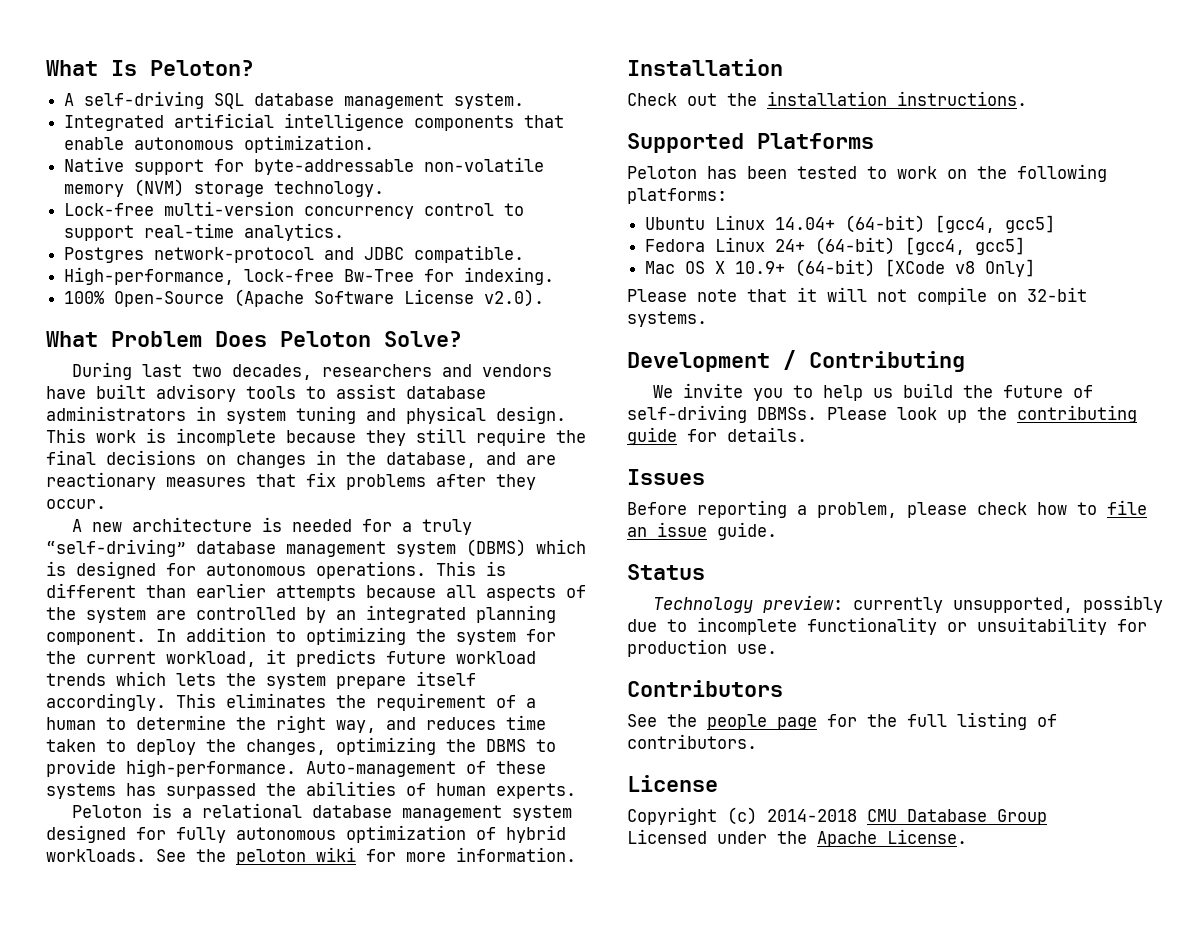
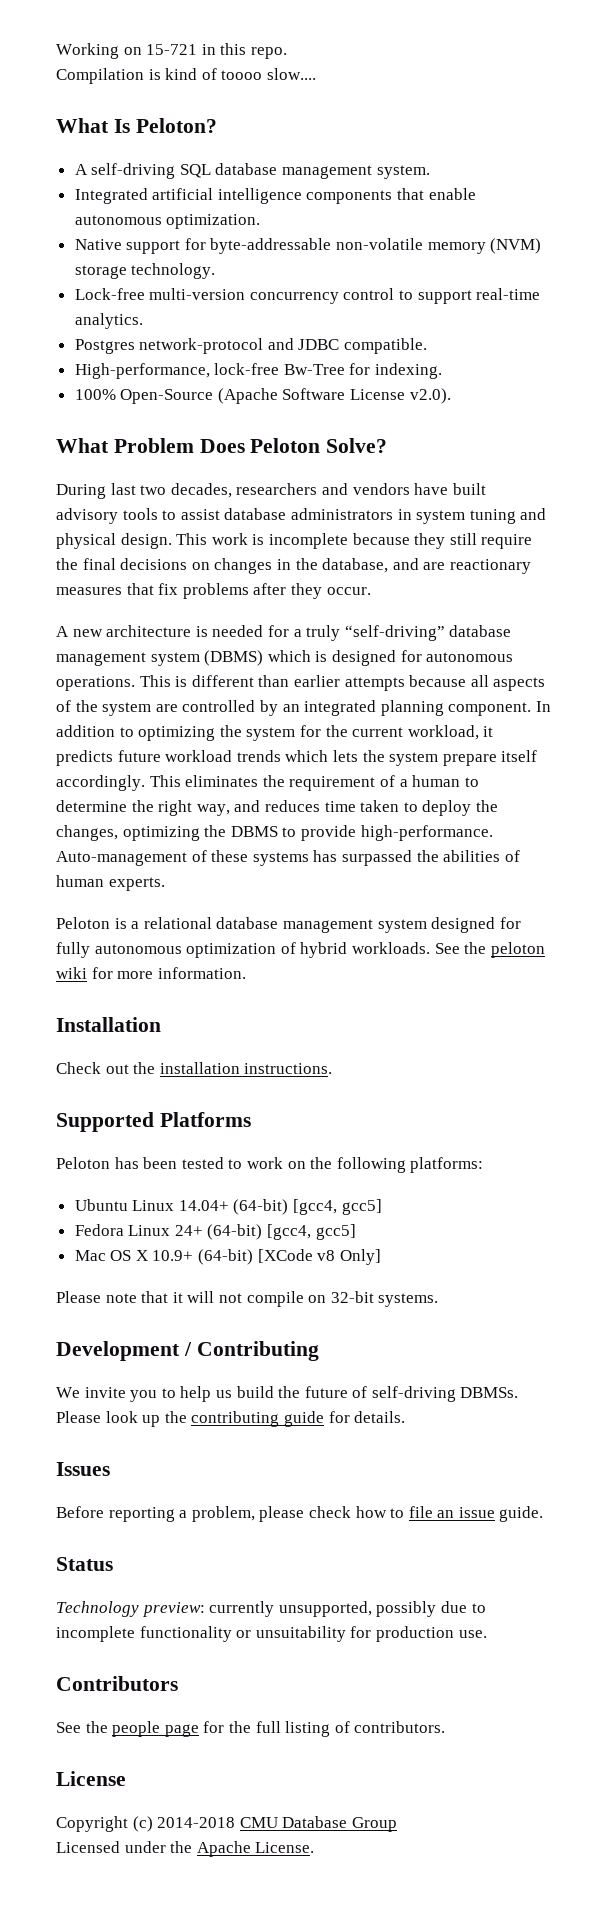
(46, 68) none -> [56,43,287,59] [56,68,316,84] Working on 15-721 in this repo. // Compilation is kind of toooo slow.... //

